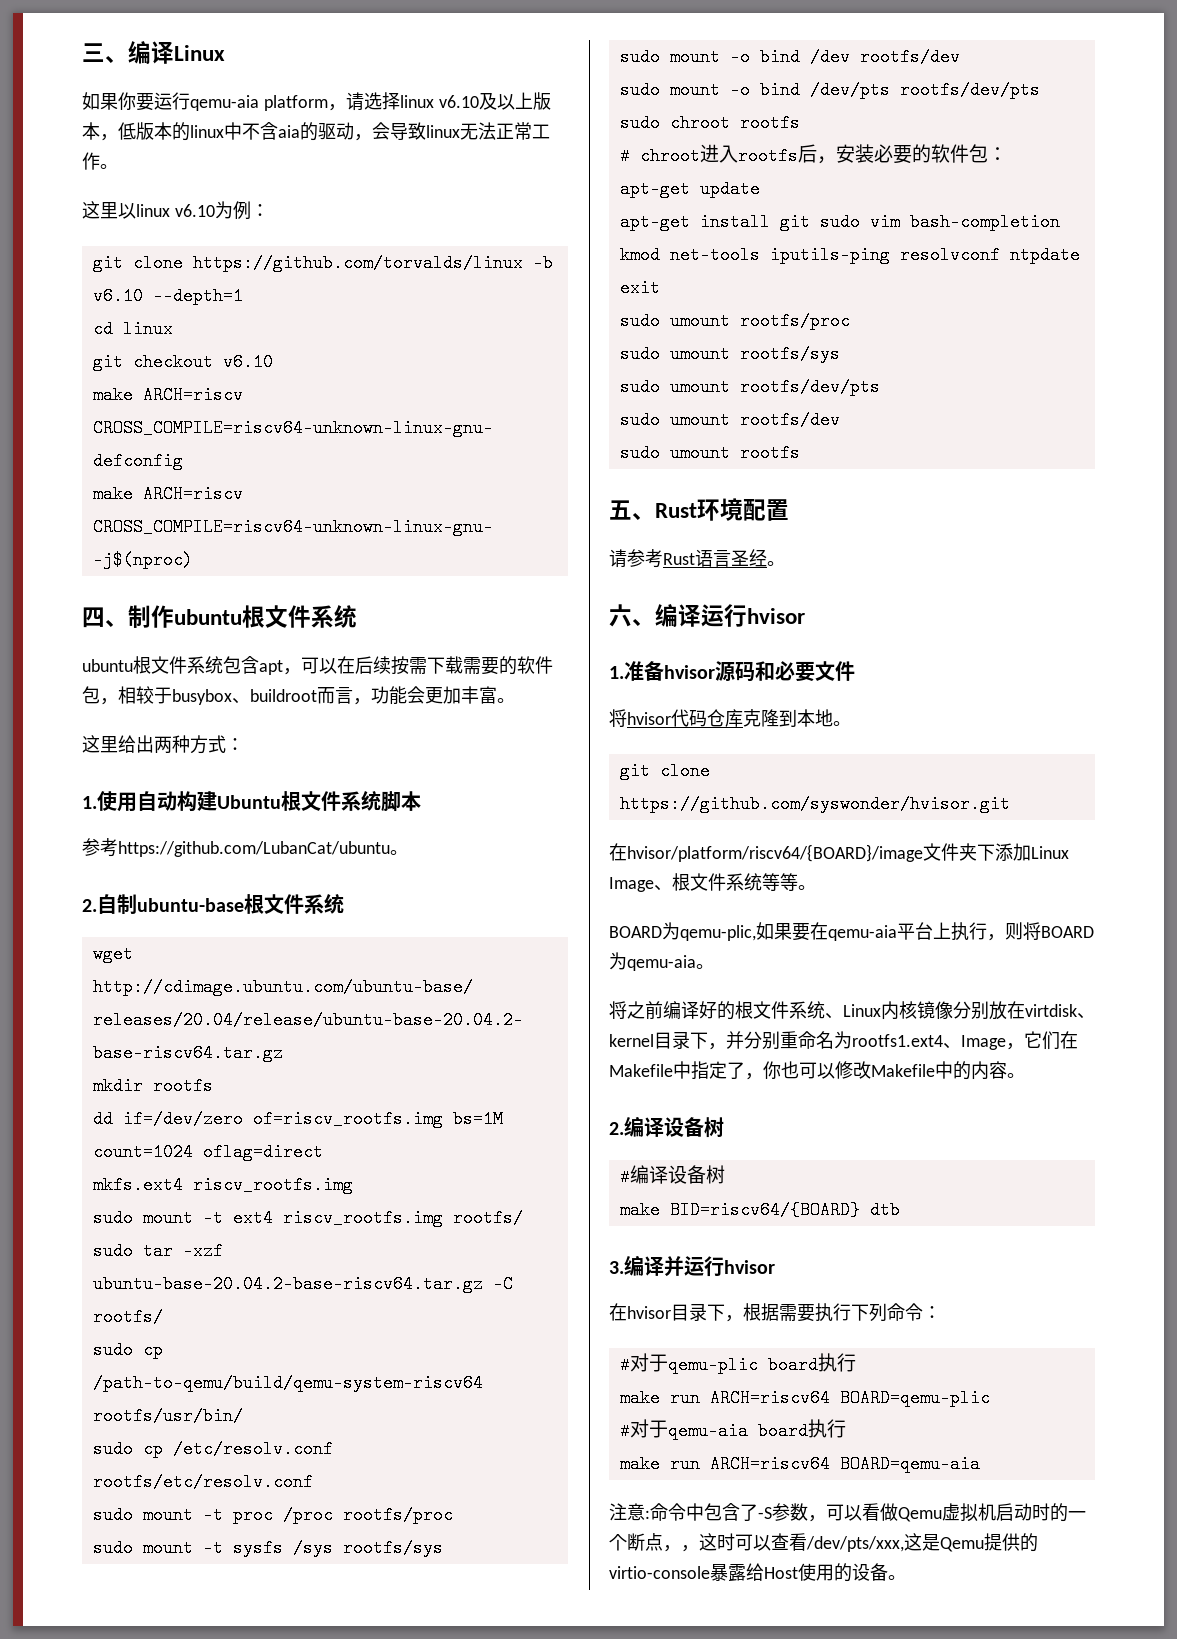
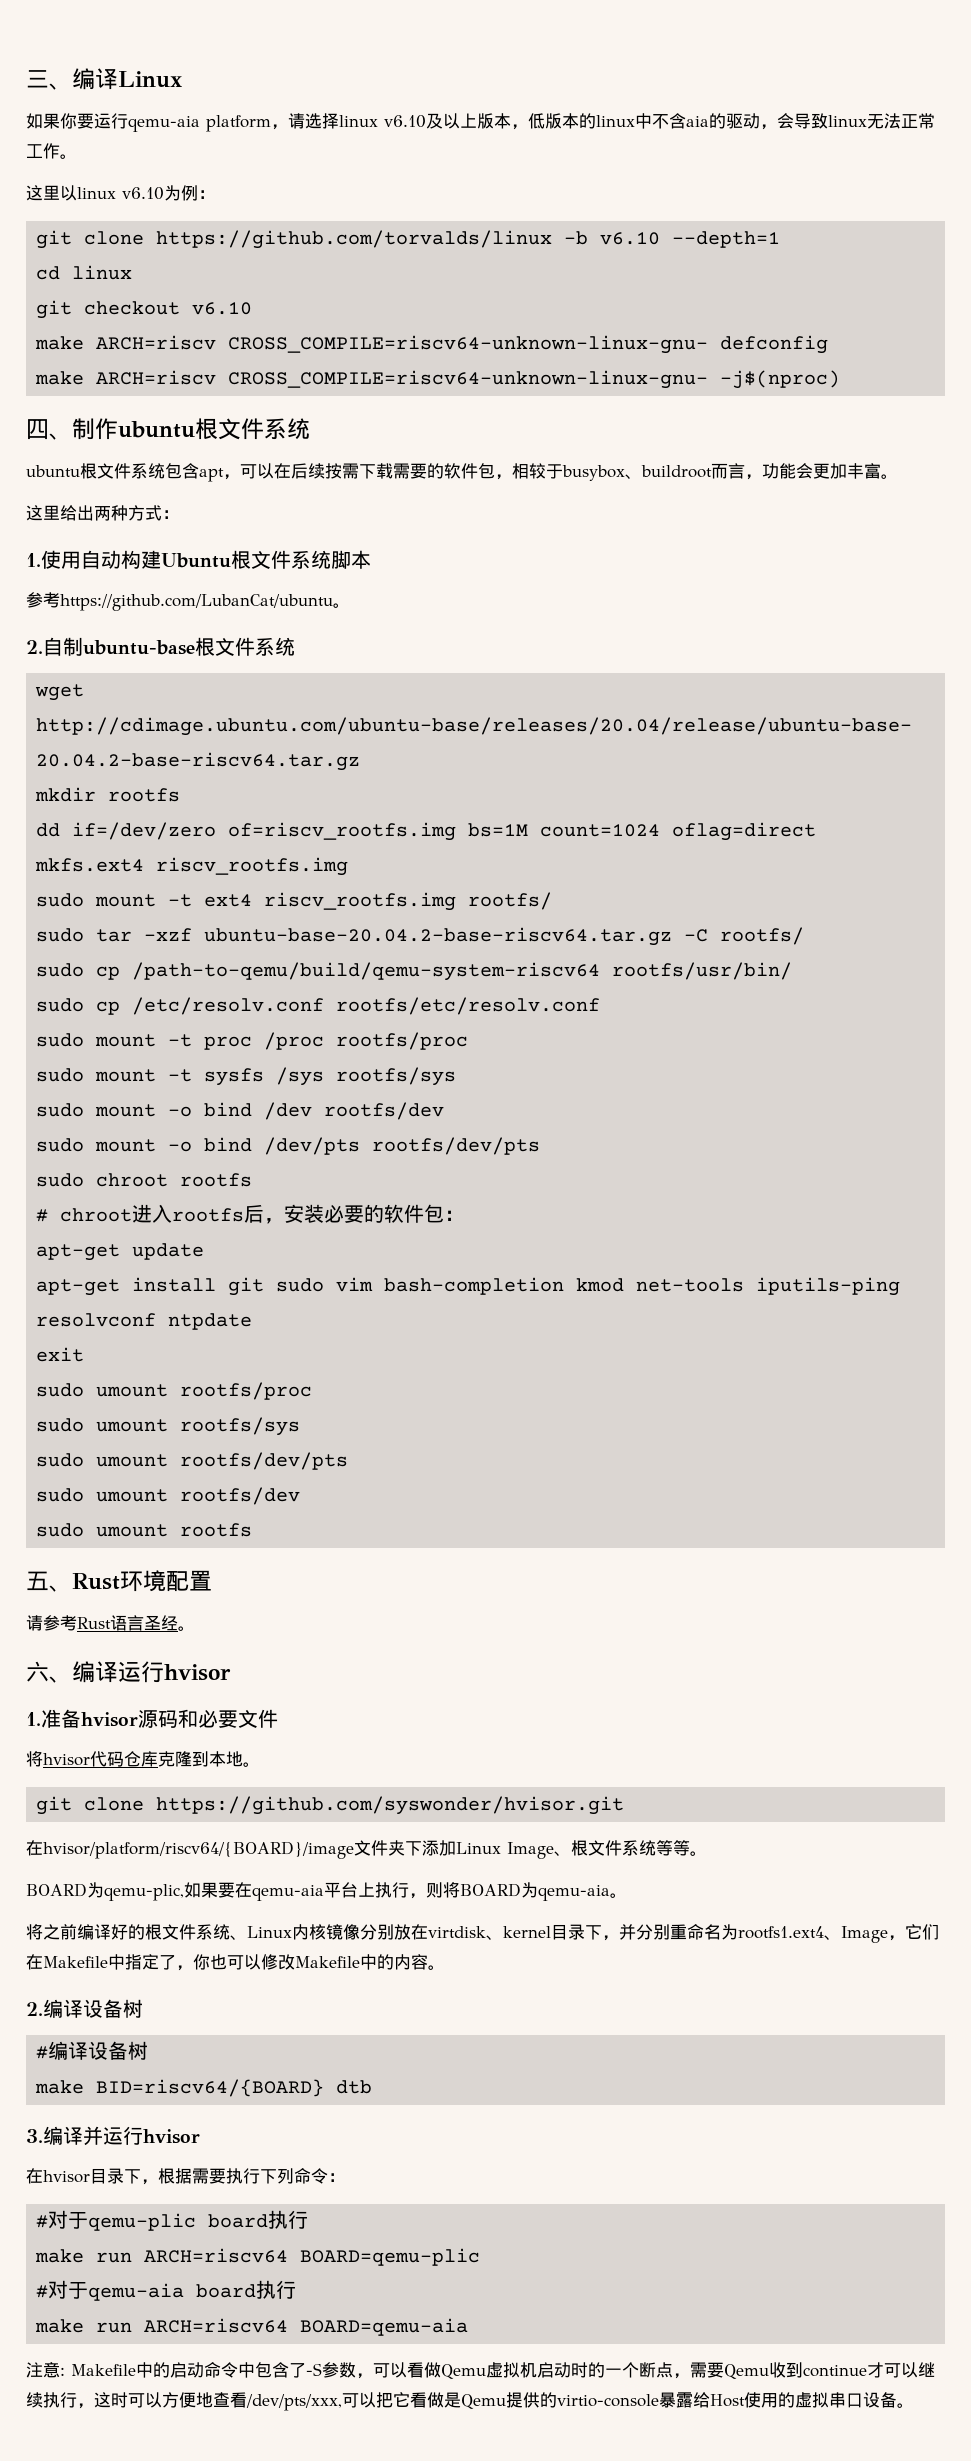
(650, 1514) none -> [71,2362,204,2378] Makefile中的启动
(681, 1548) none -> [690,2362,935,2379] [26,2392,77,2408] 需要Qemu收到continue才可以继续执行
(771, 1543) none -> [162,2392,213,2408] 方便地
[904,1533,922,1551] 这 -> [342,2392,444,2408] 可以把它看做
(852, 1572) none -> [795,2392,863,2408] 虚拟串口

